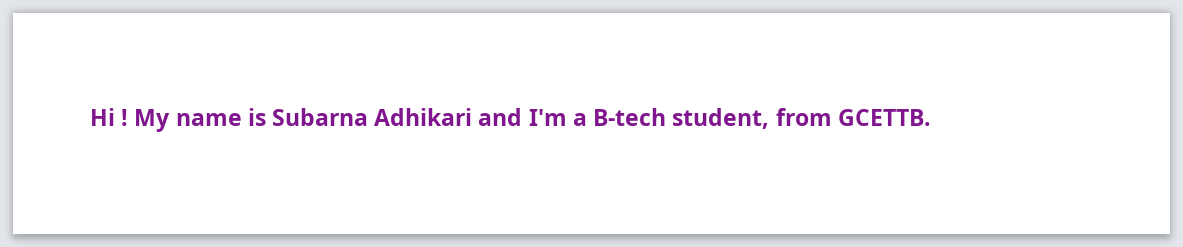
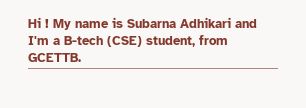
(667, 117) none -> [107,36,142,47] (CSE)

